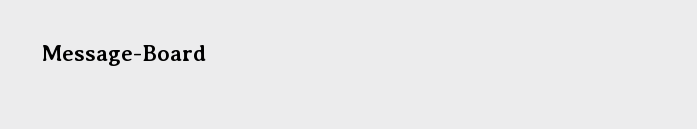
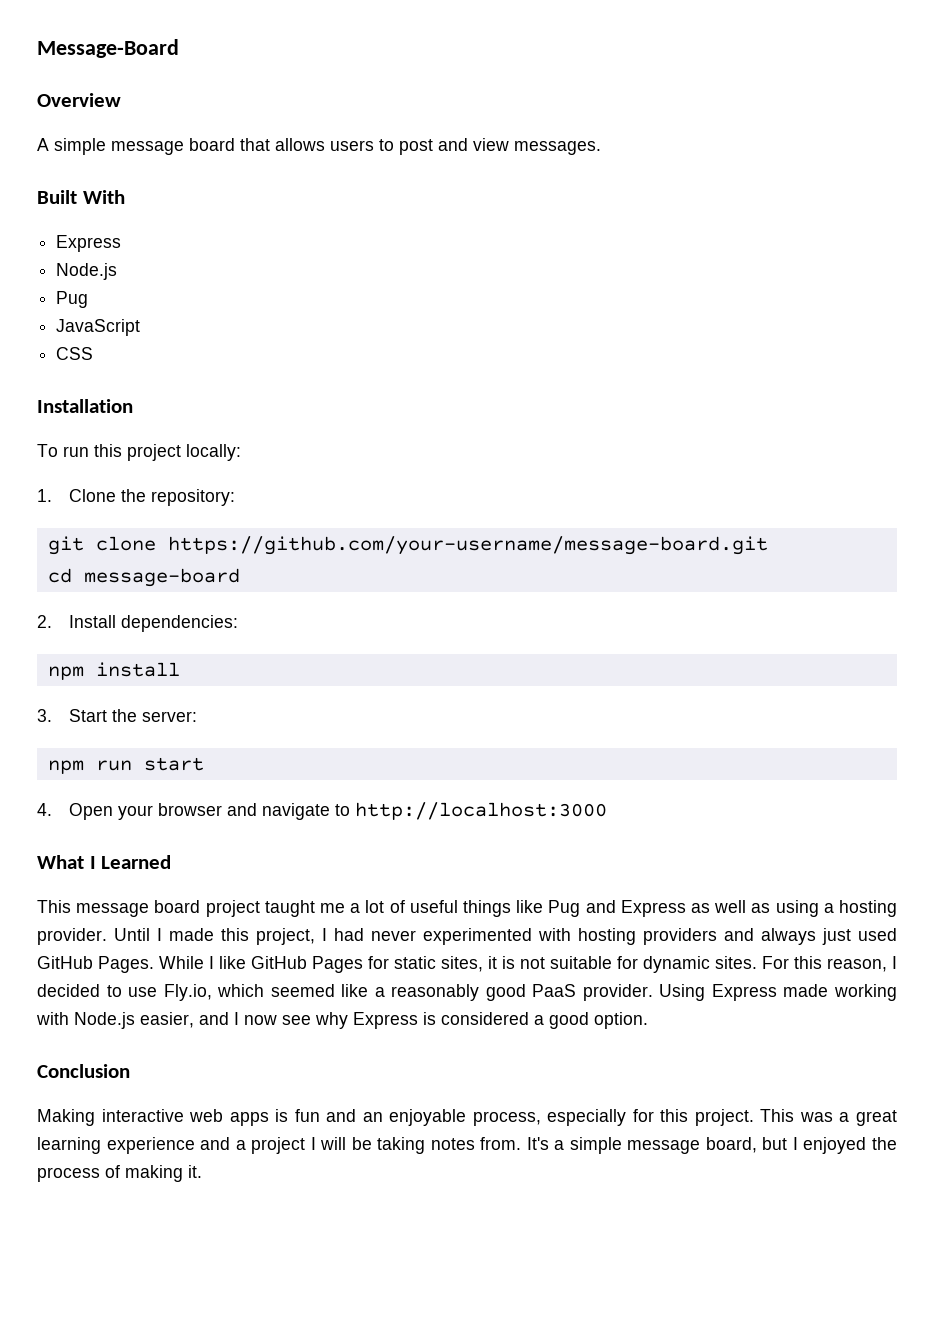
(206, 55) none -> [37,93,121,107] [37,138,601,155] [37,190,125,204] [56,235,122,252] [56,263,118,280] [56,291,89,308] [56,319,141,336] [56,347,94,360] [37,399,133,413] [37,444,241,461] [37,489,236,506] [47,536,768,555] [47,568,240,587] [37,615,239,632] [47,662,180,680] [37,709,198,722] [47,757,204,774] [37,802,608,820] [37,855,172,869] [37,900,898,917] [37,928,897,945] [37,956,897,973] [37,984,897,1001] [36,1012,648,1029] [37,1064,130,1078] [37,1109,897,1126] [37,1137,897,1154] [37,1165,202,1182] // Overview // A simple message board that allows users to post and view messages. // Built With // Express // Node.js // Pug // JavaScript // CSS // Installation // To run this project locally: // 1. Clone the repository: // git clone https://github.com/your-username/message-board.git // cd message-board // 2. Install dependencies: // npm install // 3. Start the server: // npm run start // 4. Open your browser and navigate to http://localhost:3000 // What I Learned // This message board project taught me a lot of useful things like Pug and Express as well as using a hosting provider. Until I made this project, I had never experimented with hosting providers and always just used GitHub Pages. While I like GitHub Pages for static sites, it is not suitable for dynamic sites. For this reason, I decided to use Fly.io, which seemed like a reasonably good PaaS provider. Using Express made working with Node.js easier, and I now see why Express is considered a good option. // Conclusion // Making interactive web apps is fun and an enjoyable process, especially for this project. This was a great learning experience and a project I will be taking notes from. It's a simple message board, but I enjoyed the process of making it.

